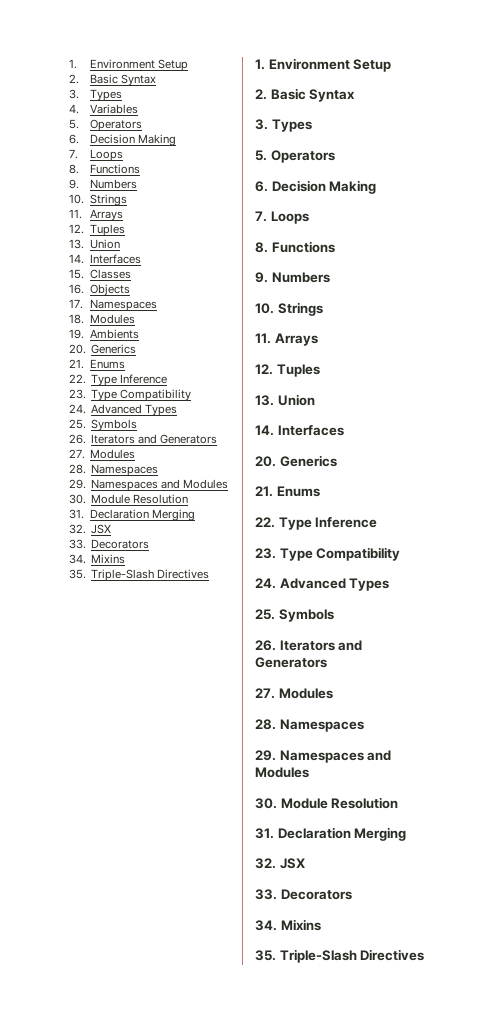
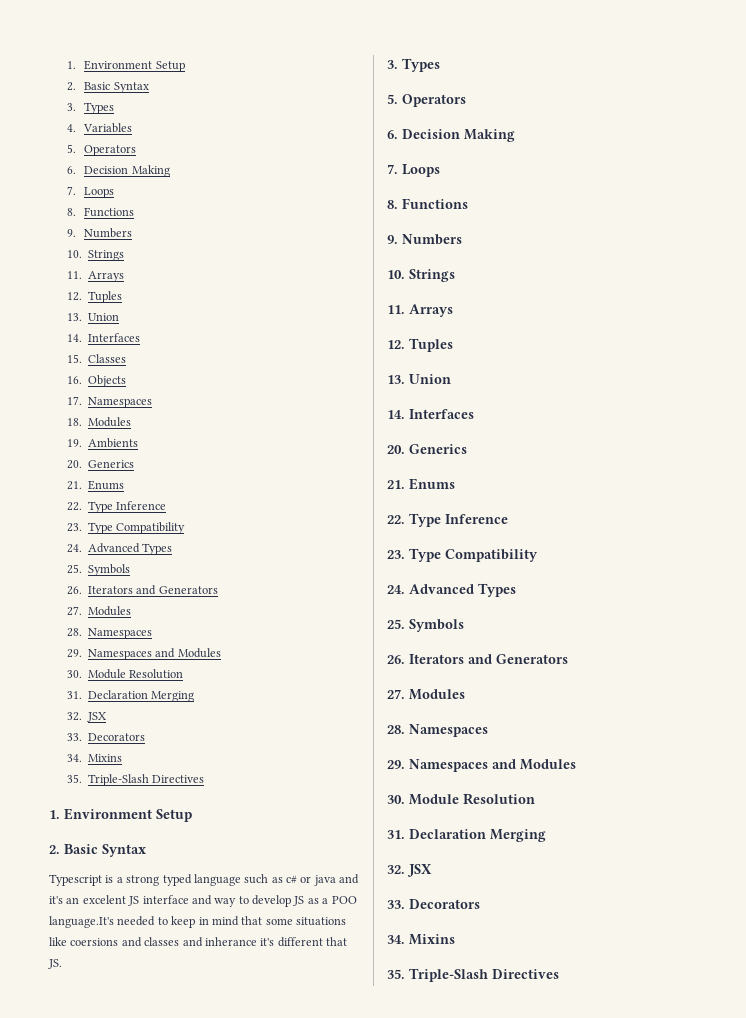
(356, 95) none -> [49,874,360,886] [49,895,357,907] [49,916,346,928] [49,937,347,947] [48,959,62,969] // Typescript is a strong typed language such as c# or java and it's an excelent JS interface and way to develop JS as a POO language.It's needed to keep in mind that some situations like coersions and classes and inherance it's different that JS.

